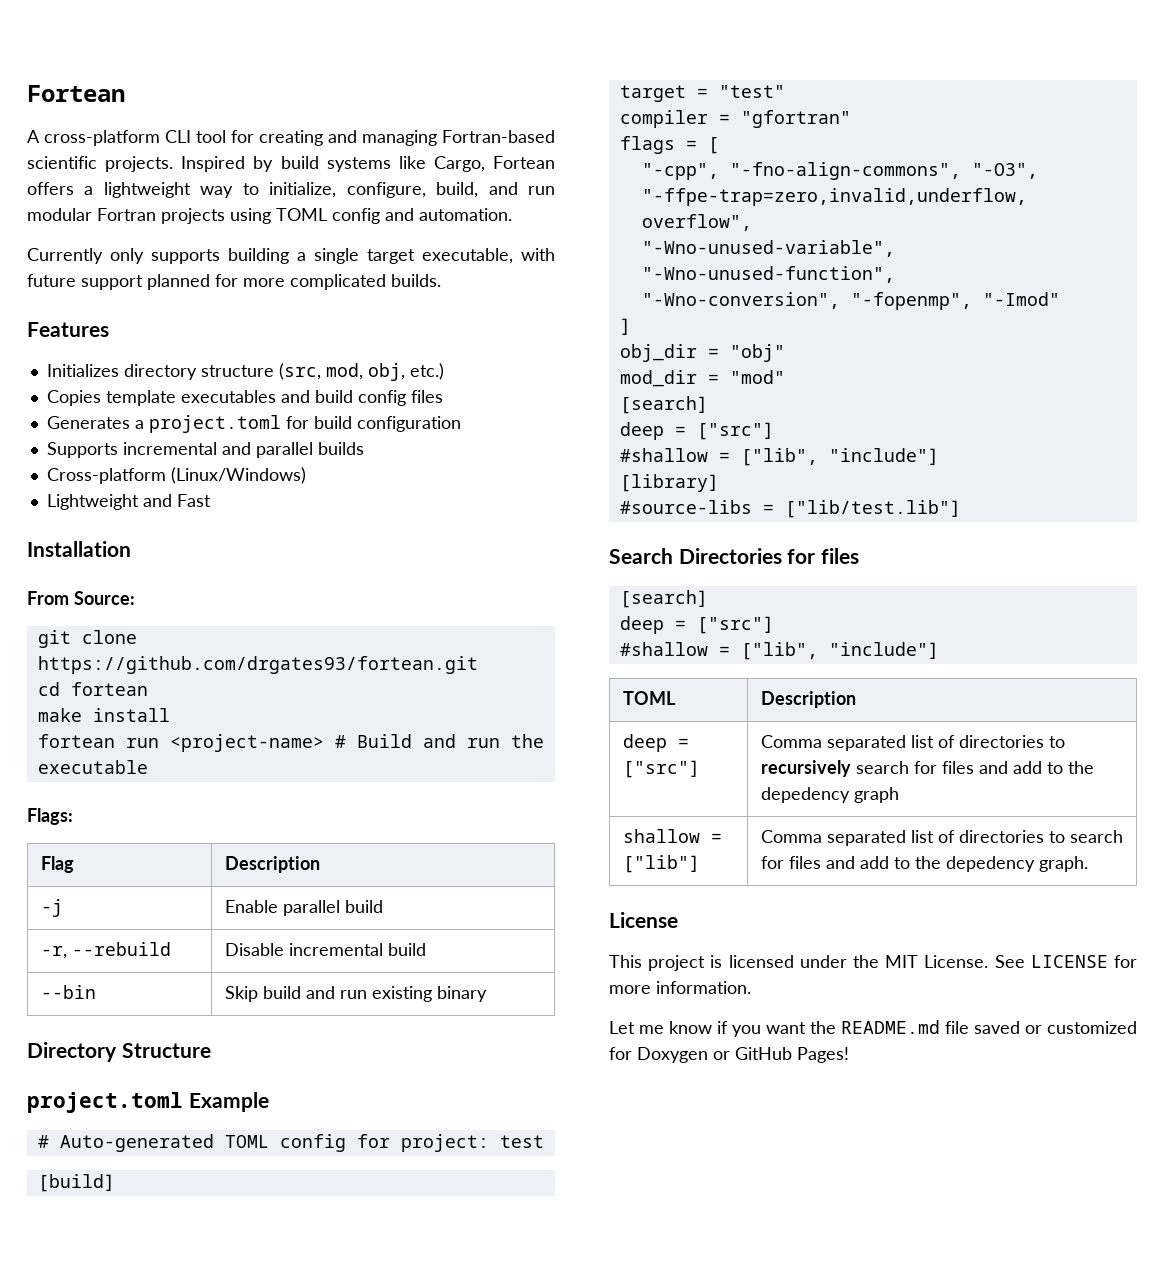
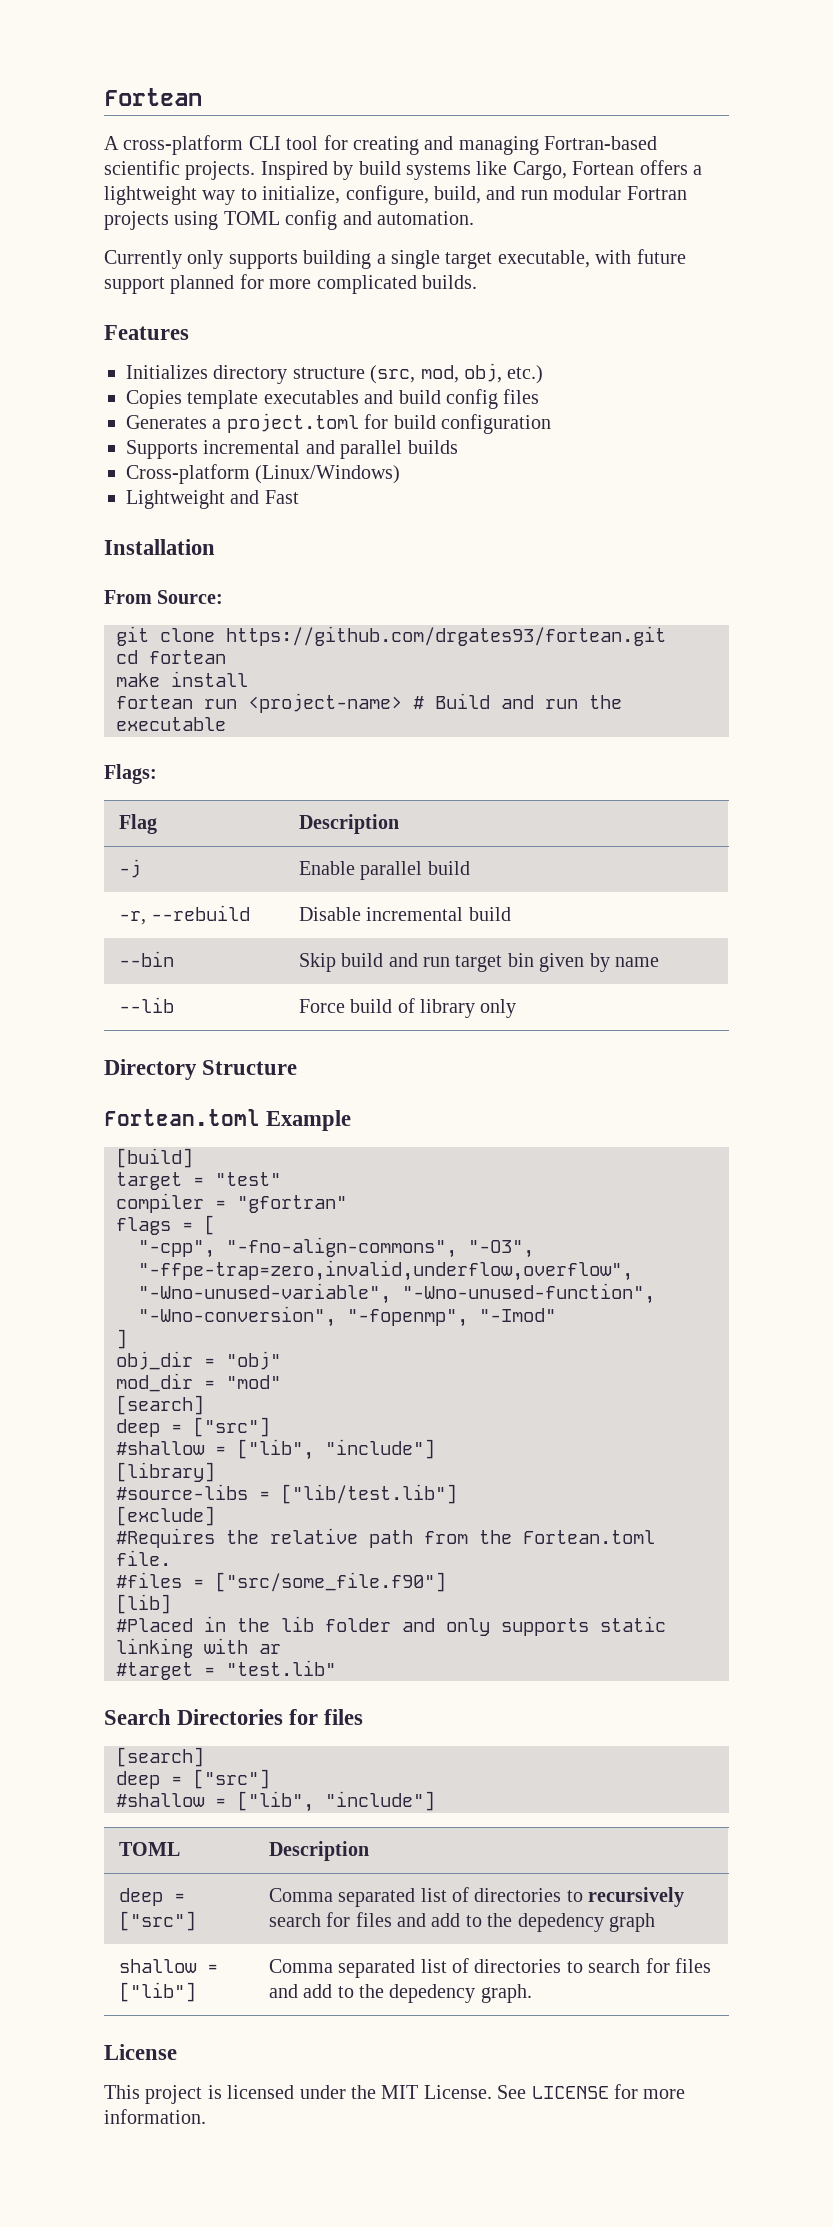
[371,986,487,1002] existing binary -> [455,953,660,972] [118,997,174,1013] [298,998,517,1018] target bin given by name // --lib | Force build of library only
[27,1092,183,1113] project.toml -> [104,1109,260,1126] Fortean.toml
[37,1134,544,1152] // # Auto-generated TOML config for project: test -> (352, 1120) none
(961, 509) none -> [116,1506,215,1526] [116,1528,655,1548] [116,1550,171,1566] [116,1572,446,1592] [116,1594,171,1614] [116,1616,666,1636] [116,1638,281,1658] [116,1660,336,1680] // [exclude] // #Requires the relative path from the Fortean.toml file. // #files = ["src/some_file.f90"] // [lib] // #Placed in the lib folder and only supports static linking with ar // #target = "test.lib"
[609,1020,1137,1037] [609,1047,849,1063] // Let me know if you want the README.md file saved or customized for Doxygen or GitHub Pages! -> (206, 2116) none

